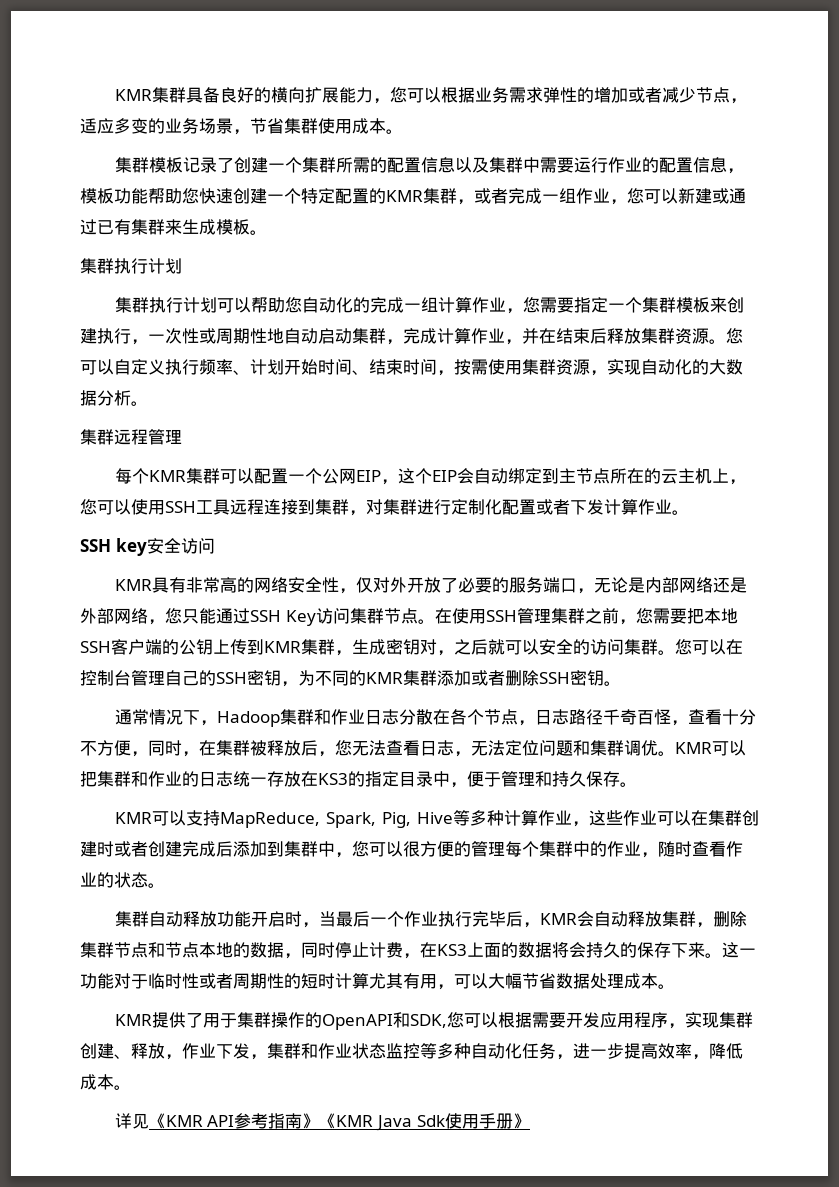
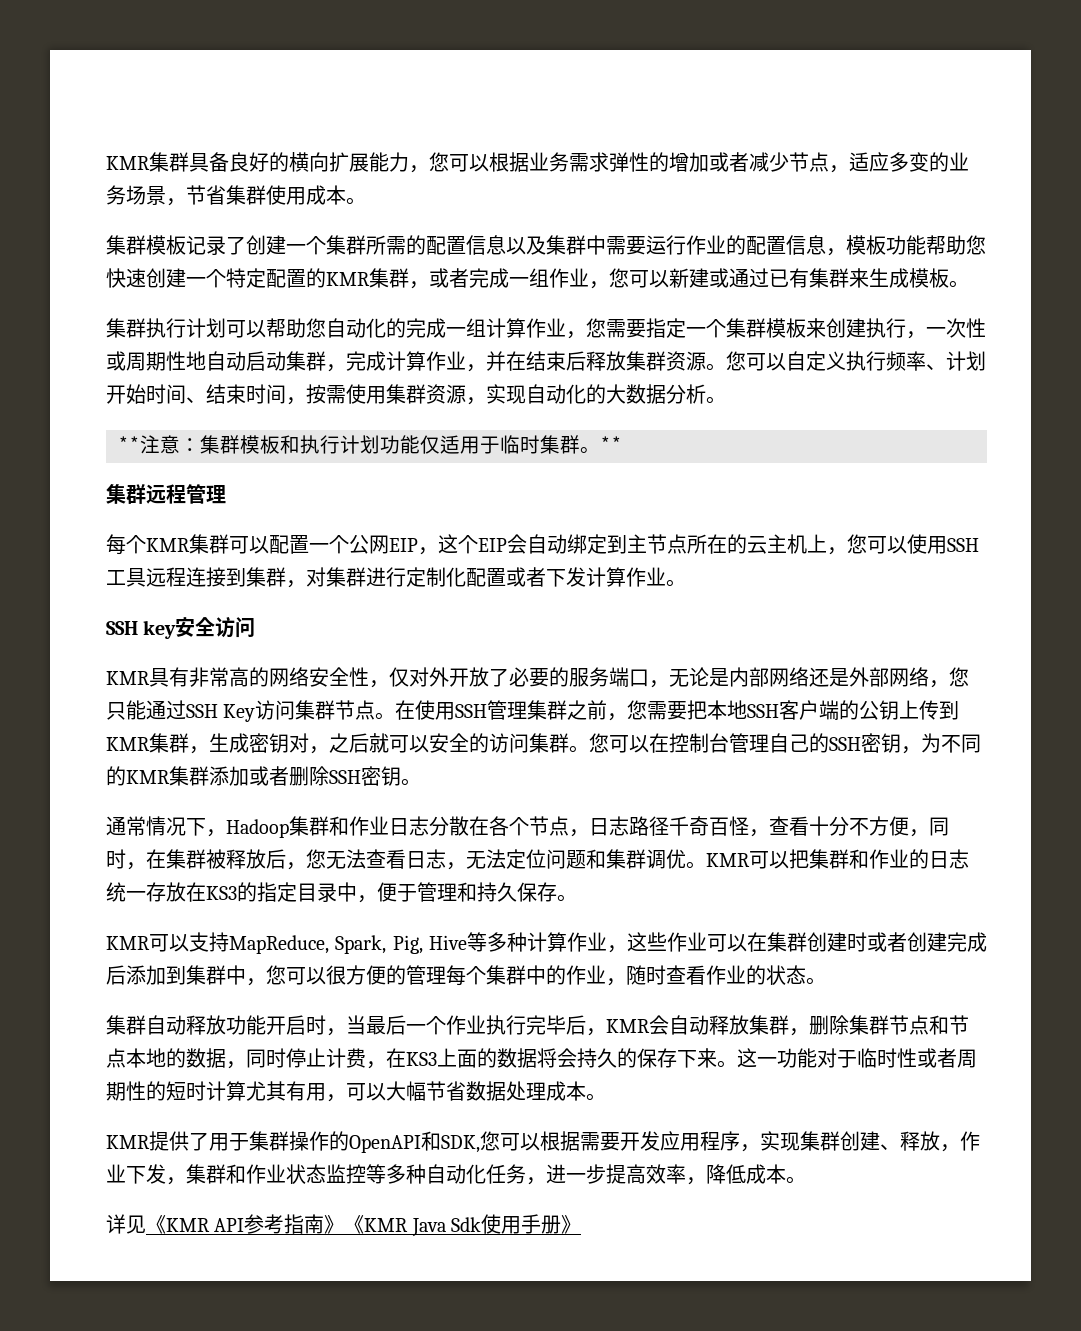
[114,297,217,313] // 集群执行计划 -> (226, 328) none
(148, 403) none -> [118,435,622,454] // **注意：集群模板和执行计划功能仅适用于临时集群。**

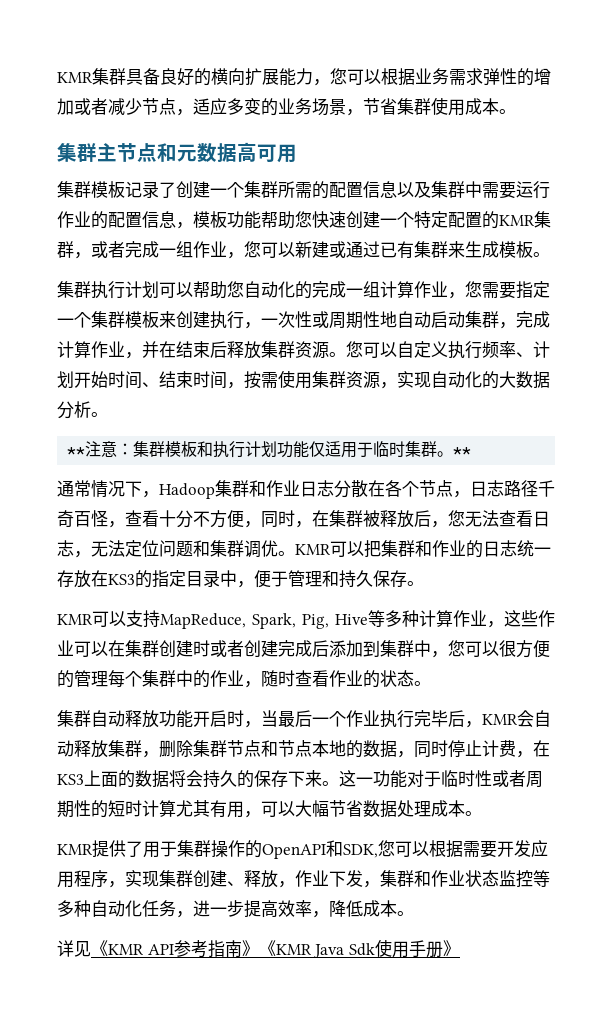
(366, 201) none -> [57,142,297,163] // 集群主节点和元数据高可用
[106,484,226,504] [106,534,979,555] [106,567,686,588] [106,617,256,639] [106,667,969,688] [106,700,960,722] [106,733,981,754] [106,766,421,786] // 集群远程管理 // 每个KMR集群可以配置一个公网EIP，这个EIP会自动绑定到主节点所在的云主机上，您可以使用SSH工具远程连接到集群，对集群进行定制化配置或者下发计算作业。 // SSH key安全访问 // KMR具有非常高的网络安全性，仅对外开放了必要的服务端口，无论是内部网络还是外部网络，您只能通过SSH Key访问集群节点。在使用SSH管理集群之前，您需要把本地SSH客户端的公钥上传到KMR集群，生成密钥对，之后就可以安全的访问集群。您可以在控制台管理自己的SSH密钥，为不同的KMR集群添加或者删除SSH密钥。 -> (472, 451) none

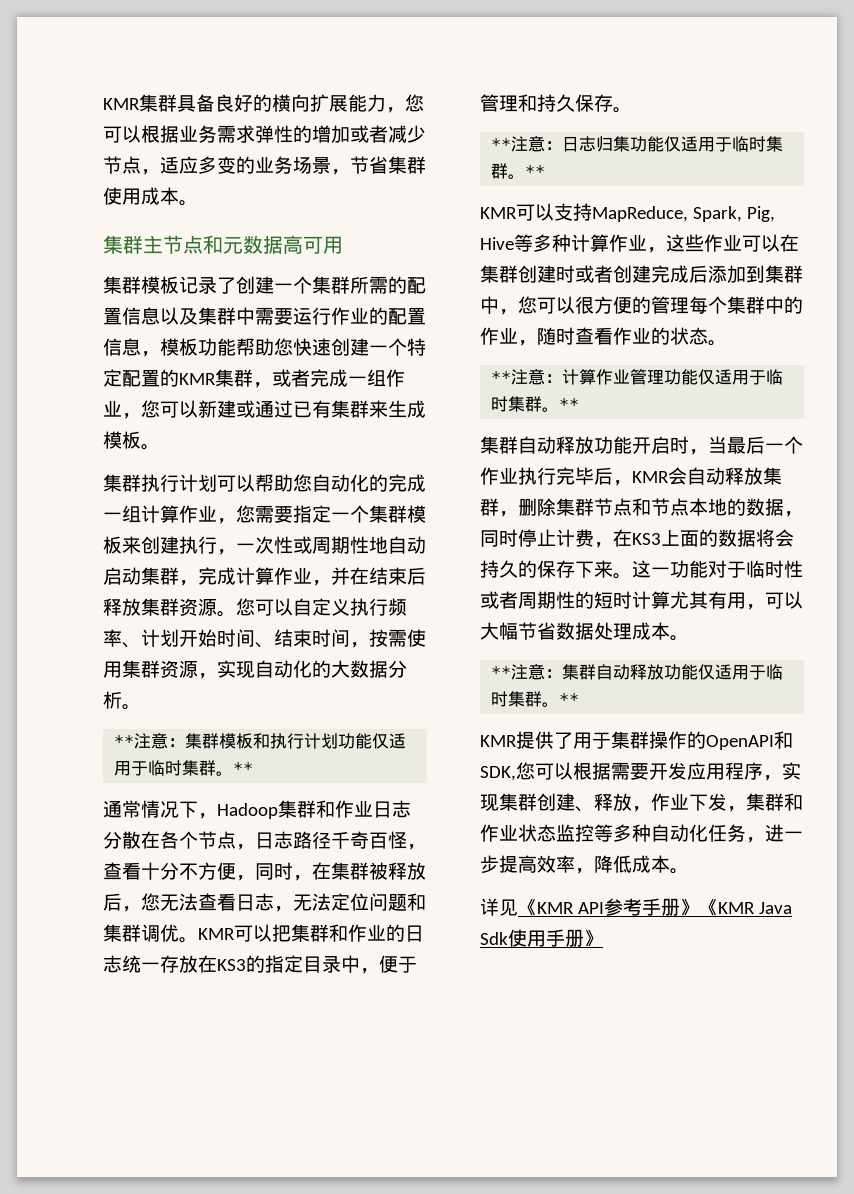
(424, 583) none -> [491,136,784,152] [491,163,546,179] // **注意：日志归集功能仅适用于临时集群。**
(431, 683) none -> [491,369,784,385] [491,396,580,412] // **注意：计算作业管理功能仅适用于临时集群。**
(482, 813) none -> [491,664,784,680] [491,691,580,707] // **注意：集群自动释放功能仅适用于临时集群。**
[207,940,242,958] 指南 -> [641,898,680,916] 手册

